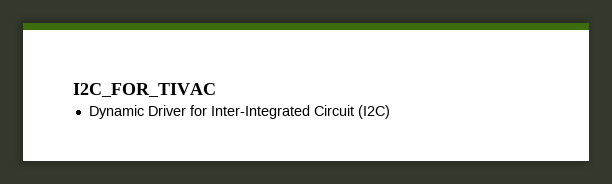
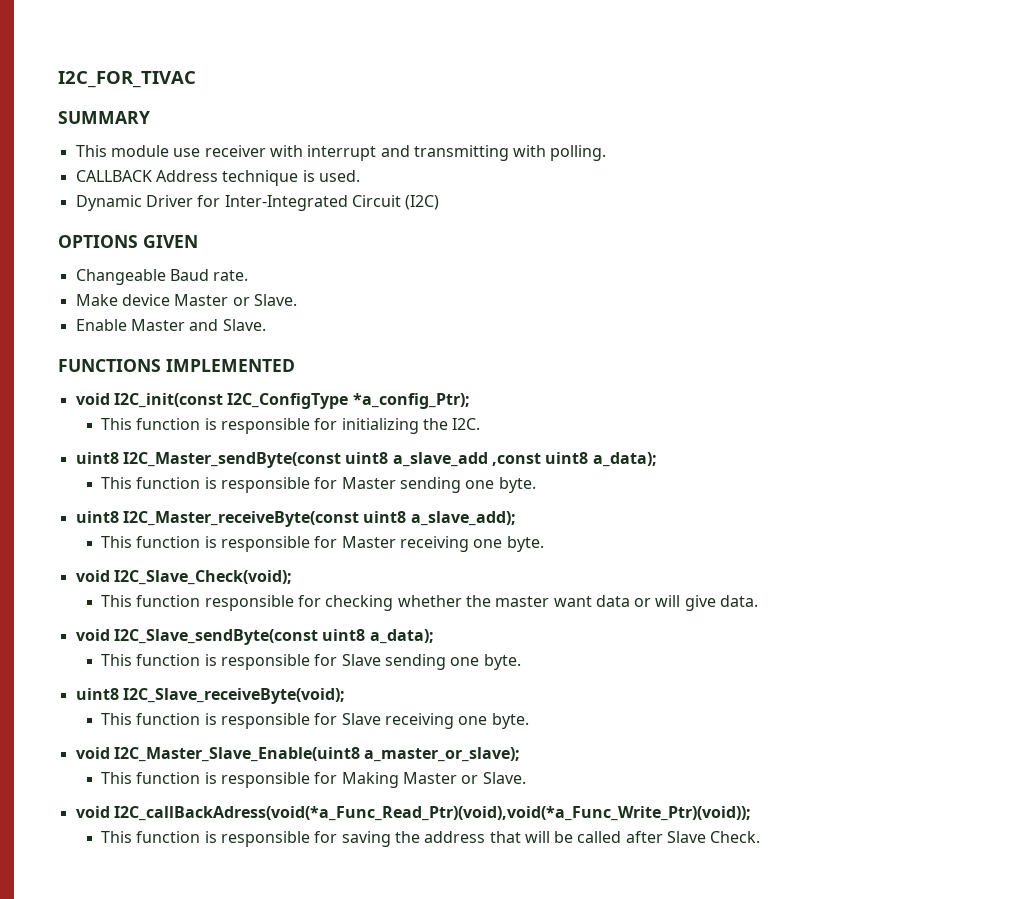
(216, 90) none -> [58,111,150,124] [75,145,607,161] [75,170,360,186] // SUMMARY // This module use receiver with interrupt and transmitting with polling. // CALLBACK Address technique is used.
(390, 112) none -> [58,235,198,248] [75,269,249,285] [75,294,297,306] [75,319,266,331] [58,359,295,372] [75,393,470,409] [100,418,481,434] [75,452,657,468] [100,477,536,493] [75,511,516,527] [100,536,544,552] [75,570,292,585] [100,595,759,611] [75,629,434,645] [100,654,521,670] [75,688,345,704] [100,713,529,729] [75,747,521,762] [100,772,526,788] [75,806,751,821] [100,831,761,847] // OPTIONS GIVEN // Changeable Baud rate. // Make device Master or Slave. // Enable Master and Slave. // FUNCTIONS IMPLEMENTED // void I2C_init(const I2C_ConfigType *a_config_Ptr); // This function is responsible for initializing the I2C. // uint8 I2C_Master_sendByte(const uint8 a_slave_add ,const uint8 a_data); // This function is responsible for Master sending one byte. // uint8 I2C_Master_receiveByte(const uint8 a_slave_add); // This function is responsible for Master receiving one byte. // void I2C_Slave_Check(void); // This function responsible for checking whether the master want data or will give data. // void I2C_Slave_sendByte(const uint8 a_data); // This function is responsible for Slave sending one byte. // uint8 I2C_Slave_receiveByte(void); // This function is responsible for Slave receiving one byte. // void I2C_Master_Slave_Enable(uint8 a_master_or_slave); // This function is responsible for Making Master or Slave. // void I2C_callBackAdress(void(*a_Func_Read_Ptr)(void),void(*a_Func_Write_Ptr)(void)); // This function is responsible for saving the address that will be called after Slave Check.

